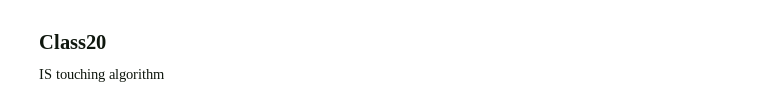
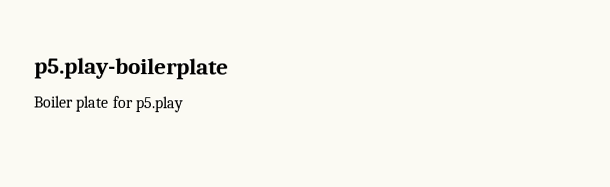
[39,34,106,49] [39,69,165,82] Class20 // IS touching algorithm -> [34,57,229,80] [33,95,183,113] p5.play-boilerplate // Boiler plate for p5.play

